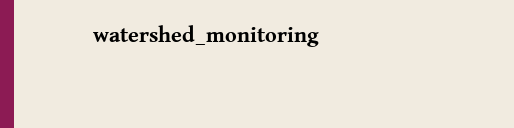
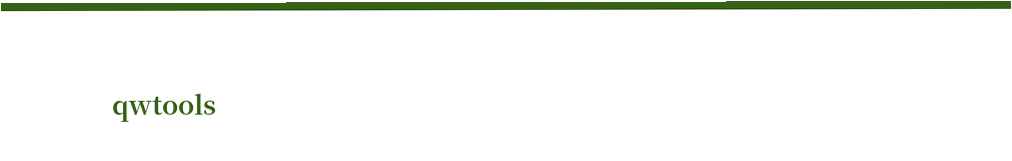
[93,25,319,47] watershed_monitoring -> [112,93,217,122] qwtools

